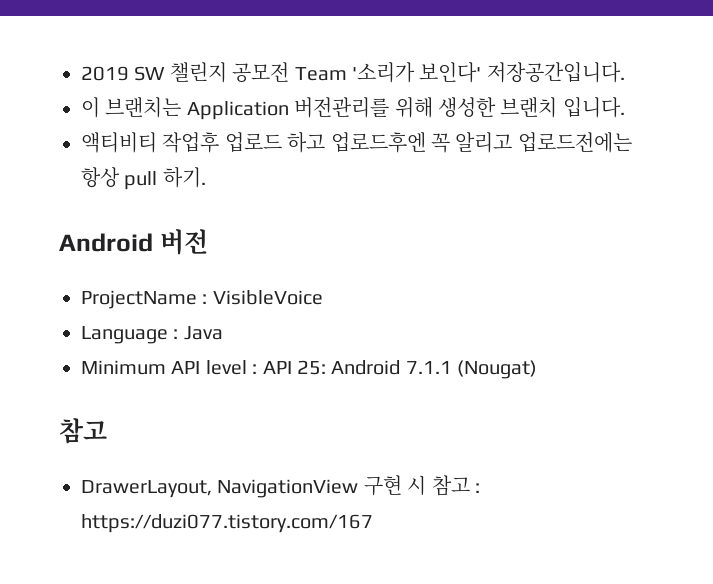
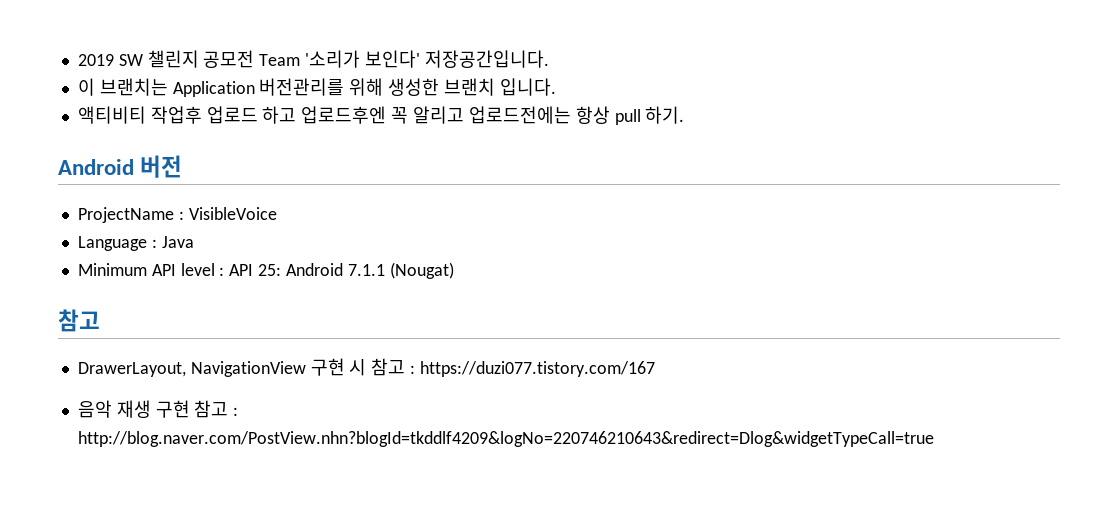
(373, 523) none -> [77,400,239,418] [77,431,934,447] // 음악 재생 구현 참고 : http://blog.naver.com/PostView.nhn?blogId=tkddlf4209&logNo=220746210643&redirect=Dlog&widgetTypeCall=true

